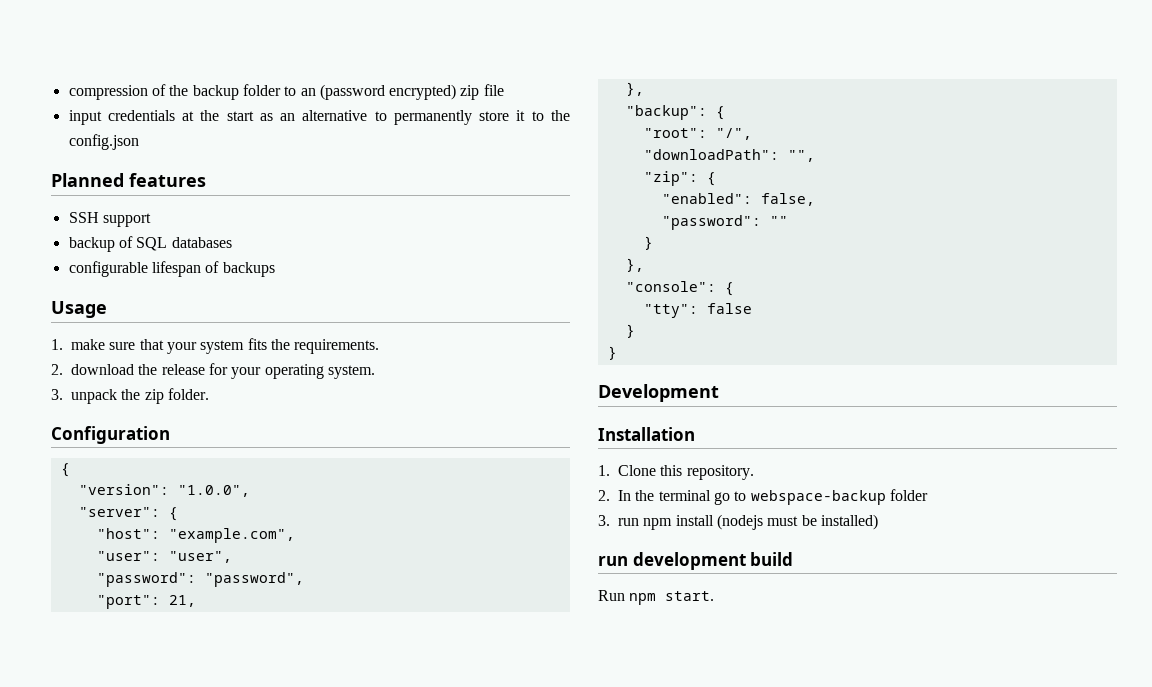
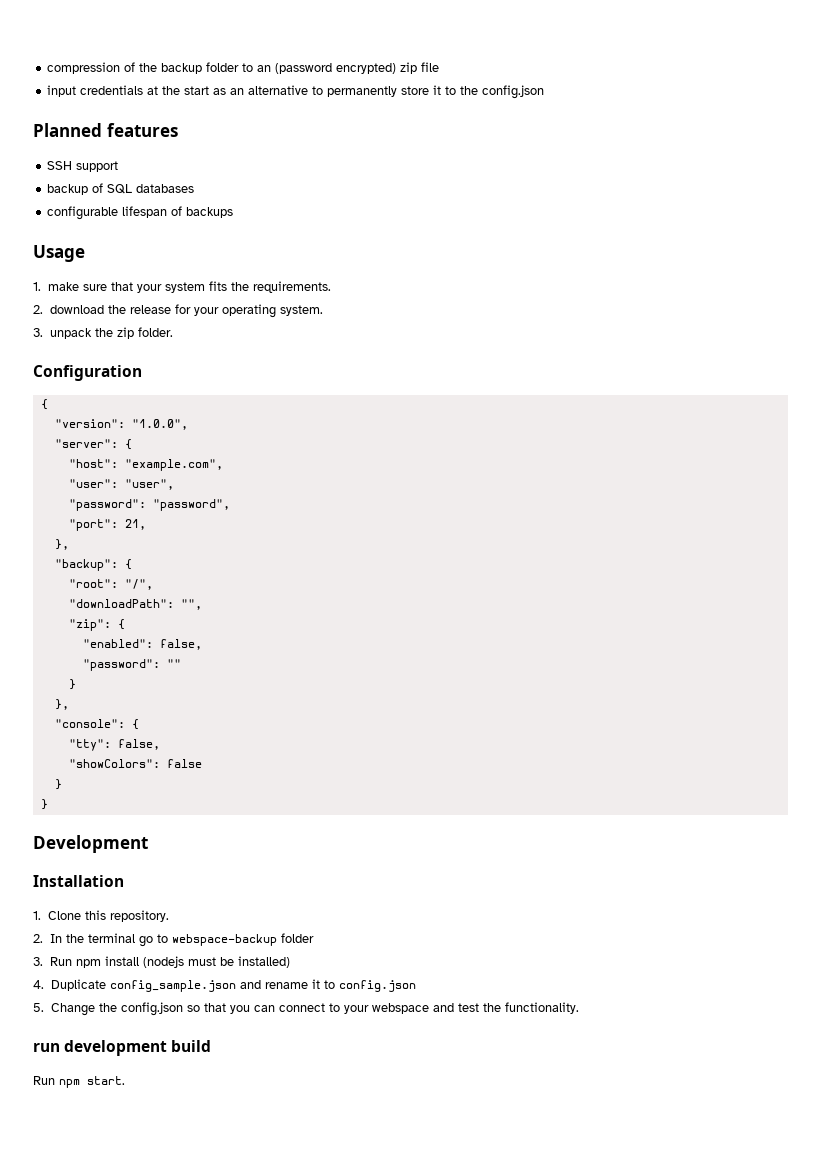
(698, 311) none -> [117,739,160,750] [68,759,160,768] false, // "showColors":
[618,518,639,526] run -> [49,957,72,966] Run
(878, 522) none -> [33,979,416,992] [33,1002,579,1016] // 4. Duplicate config_sample.json and rename it to config.json // 5. Change the config.json so that you can connect to your webspace and test the functionality.

